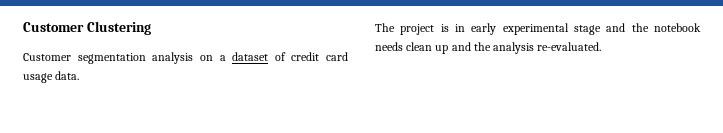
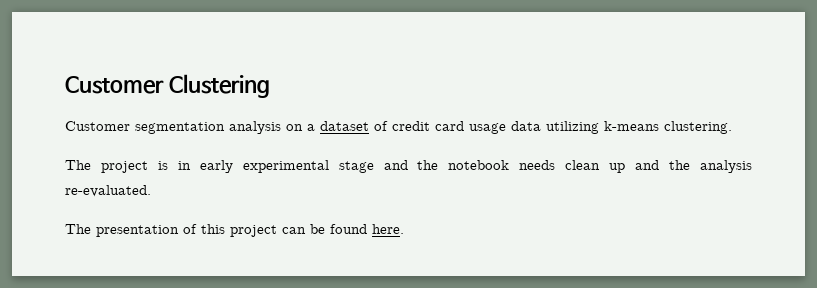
[55,71,80,80] data. -> [511,121,732,134] data utilizing k-means clustering.
(602, 46) none -> [65,224,404,237] // The presentation of this project can be found here.

